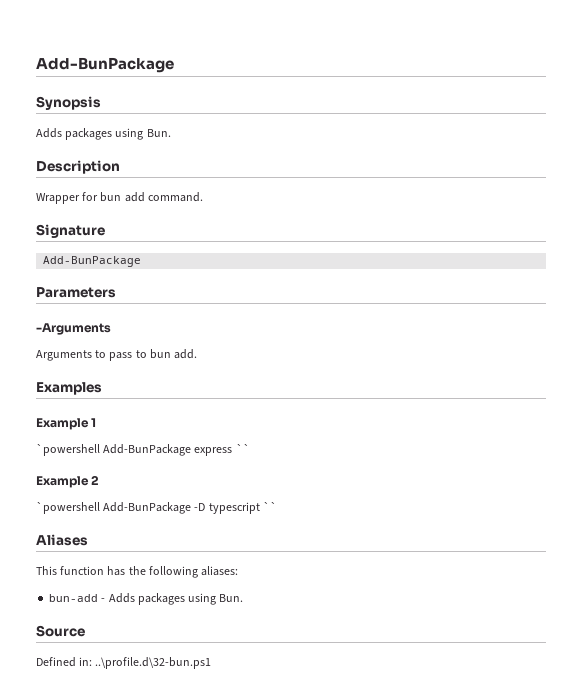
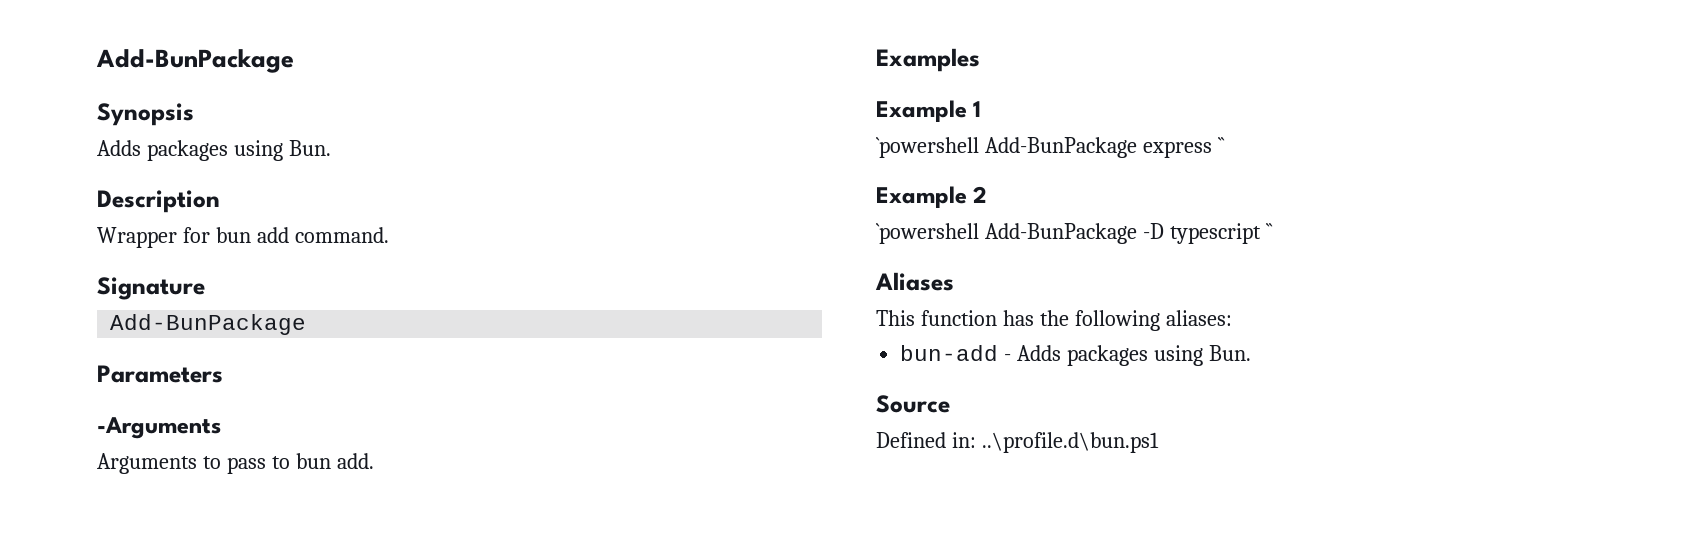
[95,657,212,669] ..\profile.d\32-bun.ps1 -> [981,432,1159,453] ..\profile.d\bun.ps1

